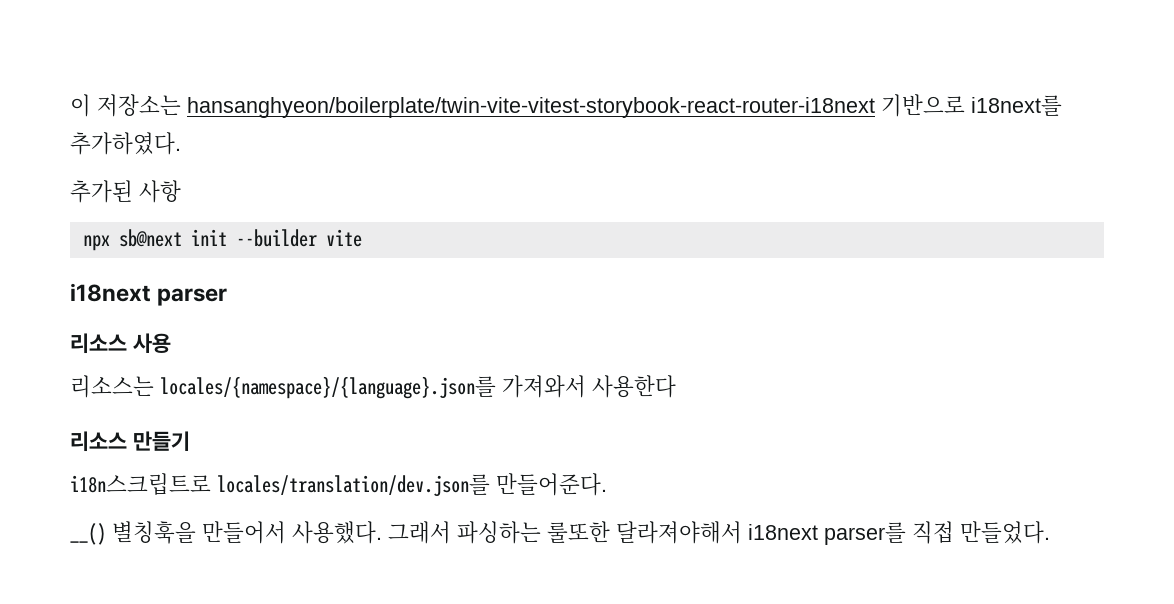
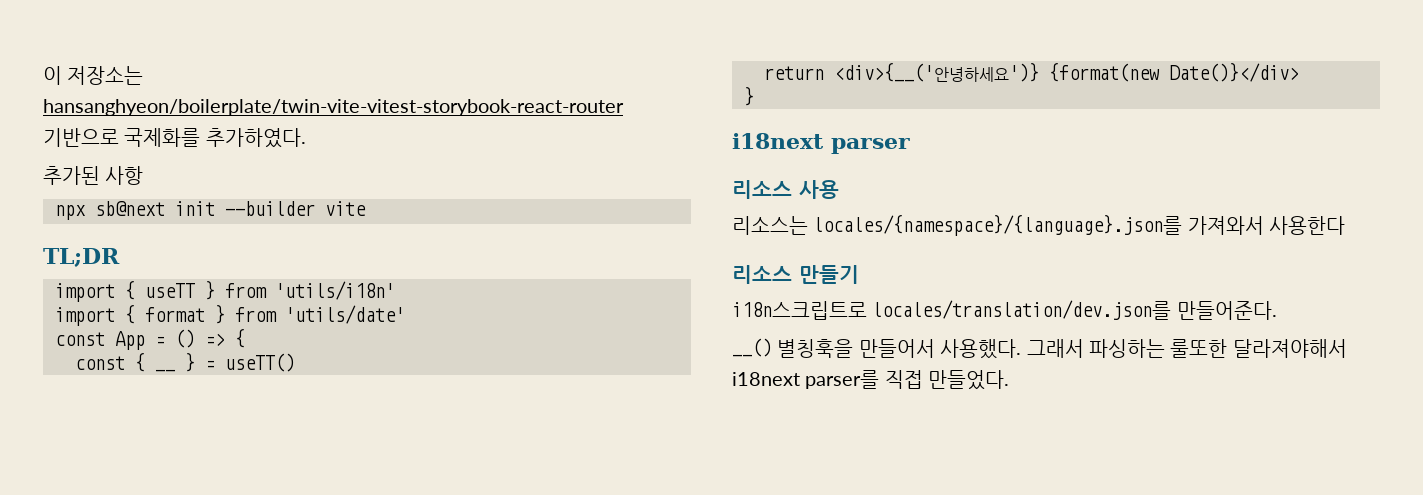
[187,94,1062,118] hansanghyeon/boilerplate/twin-vite-vitest-storybook-react-router-i18next 기반으로 i18next를 -> [43,99,624,116] [43,128,201,147] hansanghyeon/boilerplate/twin-vite-vitest-storybook-react-router 기반으로 국제화를
(362, 238) none -> [43,248,120,267] [55,280,395,302] [55,304,405,326] [55,328,245,350] [75,352,295,372] [764,62,1299,82] [744,86,754,106] // TL;DR // import { useTT } from 'utils/i18n' // import { format } from 'utils/date' // const App = () => { // const { __ } = useTT() // return <div>{__('안녕하세요')} {format(new Date()}</div> // }

